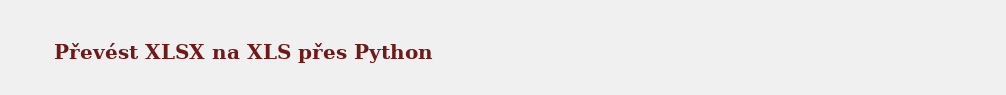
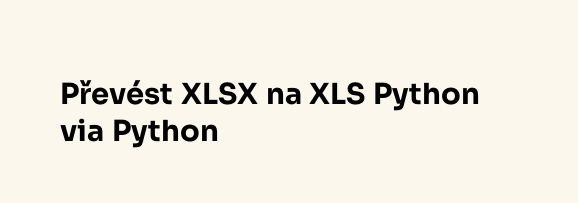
[298,43,347,63] přes -> [373,82,481,111] [60,118,104,142] Python via

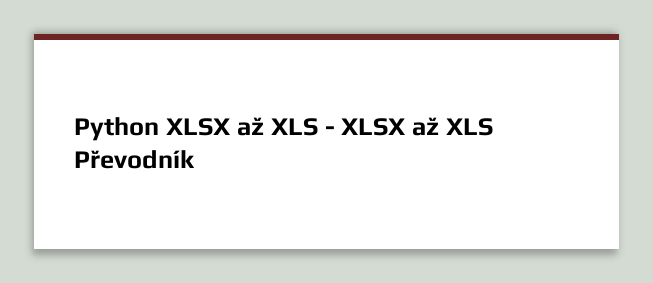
[60,80,481,111] [60,118,219,148] Převést XLSX na XLS Python via Python -> [74,117,494,141] [74,150,195,169] Python XLSX až XLS - XLSX až XLS Převodník

